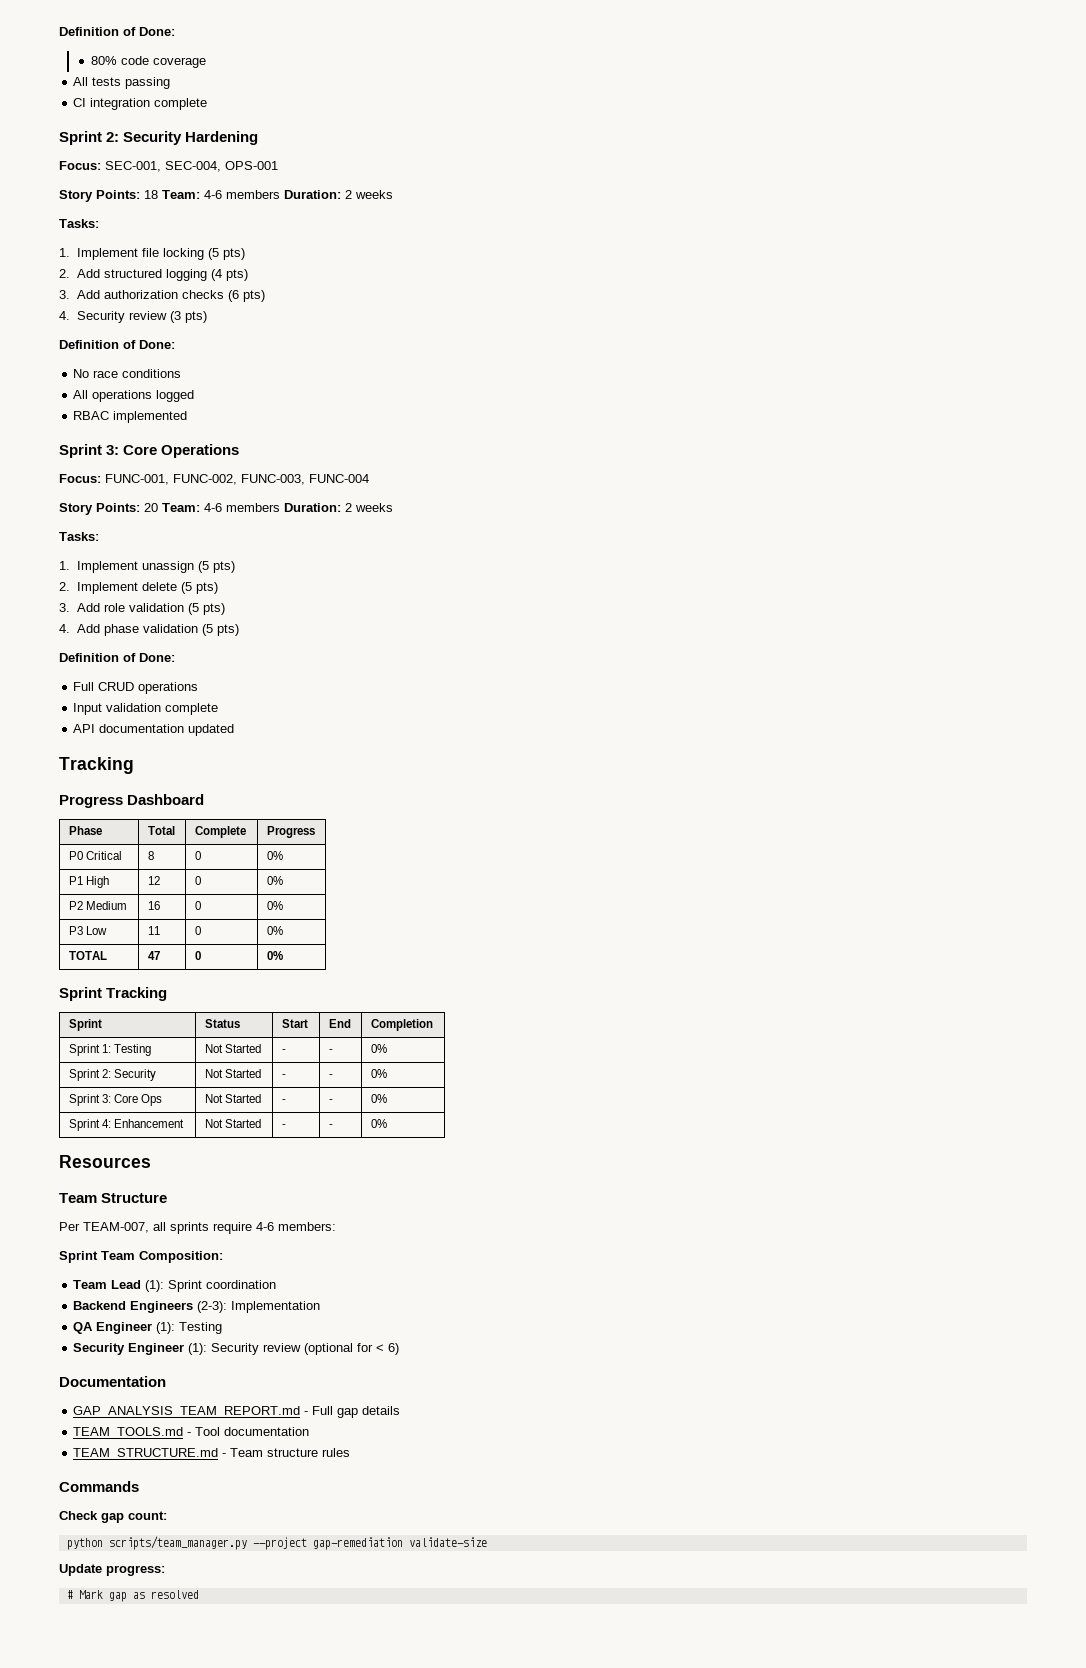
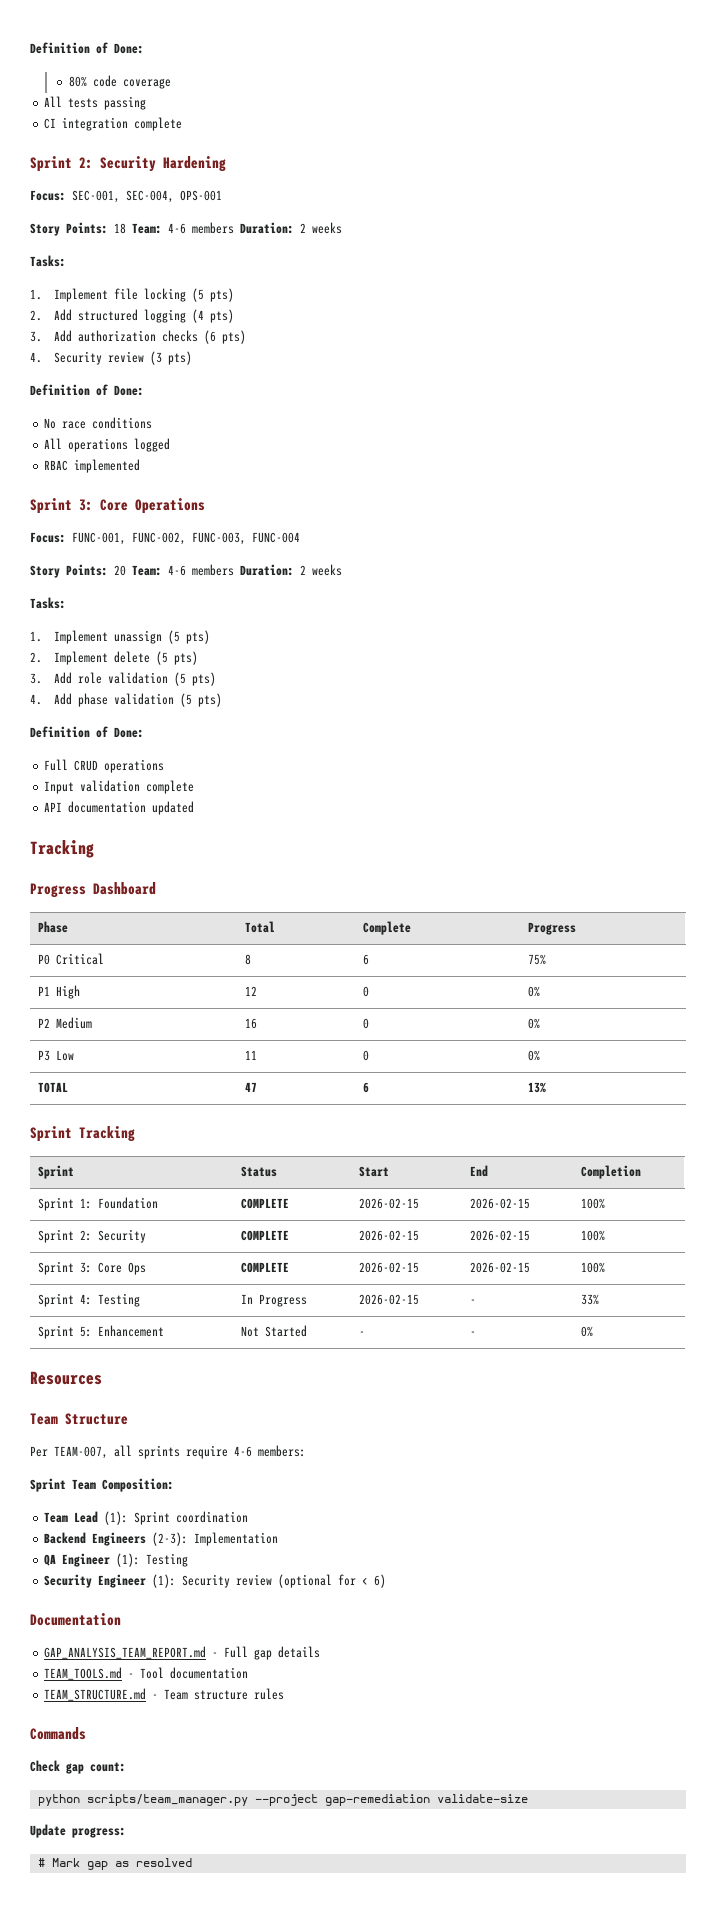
[194,851,201,860] [266,851,283,860] 0 | 0% -> [362,954,369,965] [527,954,546,965] 6 | 75%
[194,951,201,960] [266,951,283,960] 0 | 0% -> [362,1082,369,1093] [527,1082,546,1093] 6 | 13%
[113,1044,151,1056] [204,1044,261,1053] [281,1049,286,1053] [328,1049,333,1053] [370,1044,387,1053] [68,1069,156,1081] [204,1069,261,1078] [281,1074,286,1078] [328,1074,333,1078] [370,1069,387,1078] [68,1094,163,1106] [204,1094,261,1103] [281,1099,286,1103] [328,1099,333,1103] [370,1094,387,1103] [68,1119,111,1131] Testing | Not Started | - | - | 0% // Sprint 2: Security | Not Started | - | - | 0% // Sprint 3: Core Ops | Not Started | - | - | 0% // Sprint 4: -> [97,1197,158,1209] [240,1198,289,1209] [358,1198,419,1209] [469,1198,530,1209] [580,1198,605,1209] [37,1229,146,1243] [240,1230,289,1241] [358,1230,419,1241] [469,1230,530,1241] [580,1230,605,1241] [37,1261,146,1275] [240,1262,289,1273] [358,1262,419,1273] [469,1262,530,1273] [580,1262,605,1273] [37,1293,140,1307] [240,1294,307,1307] [358,1294,419,1305] [469,1299,476,1304] [580,1294,599,1305] [37,1325,92,1339] Foundation | COMPLETE | 2026-02-15 | 2026-02-15 | 100% // Sprint 2: Security | COMPLETE | 2026-02-15 | 2026-02-15 | 100% // Sprint 3: Core Ops | COMPLETE | 2026-02-15 | 2026-02-15 | 100% // Sprint 4: Testing | In Progress | 2026-02-15 | - | 33% // Sprint 5:

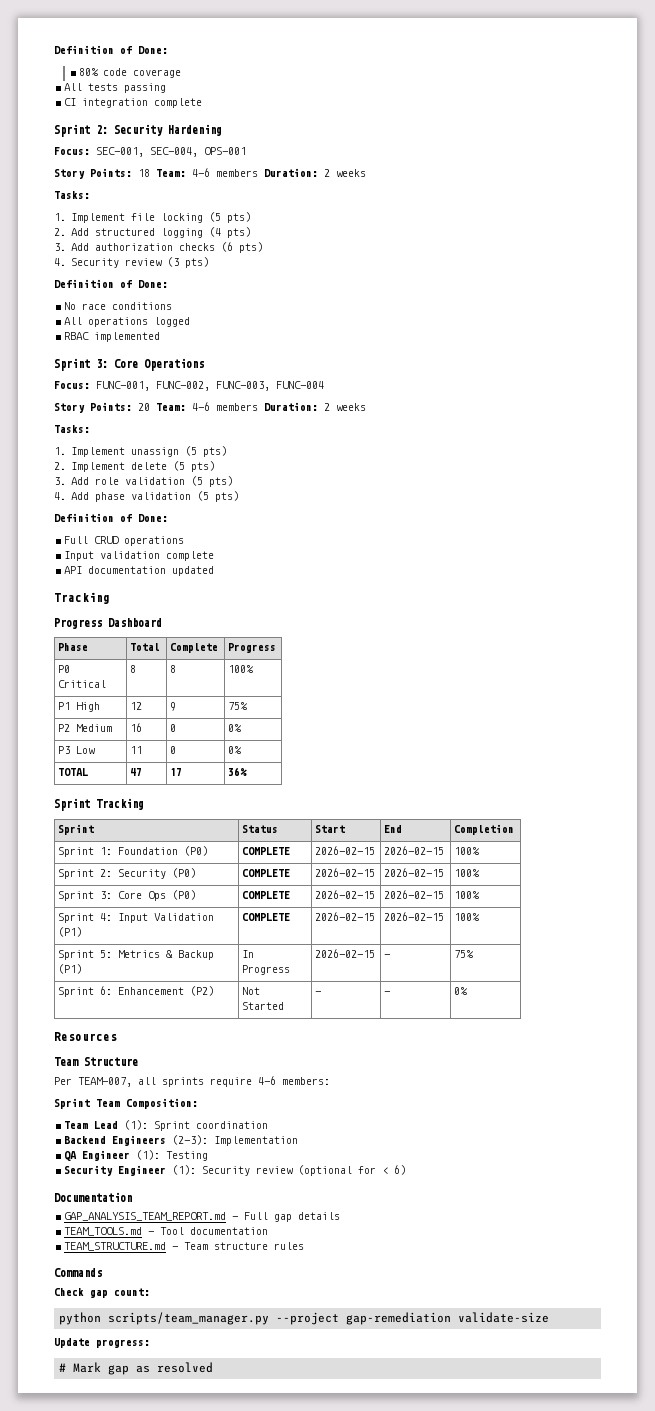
[362,954,369,965] [527,954,546,965] 6 | 75% -> [170,665,177,673] [228,665,255,673] 8 | 100%
[362,986,369,997] [527,986,540,997] 0 | 0% -> [170,702,177,711] [228,702,249,710] 9 | 75%
[362,1082,369,1093] [527,1082,546,1093] 6 | 13% -> [170,768,183,776] [228,767,248,776] 17 | 36%
(158, 1203) none -> [184,846,209,856] (P0)
(146, 1236) none -> [172,868,197,878] (P0)
(146, 1268) none -> [172,890,197,900] (P0)
[97,1293,140,1307] Testing -> [118,913,215,923] [58,927,83,937] [242,913,291,921] [315,912,376,921] [384,912,445,921] [454,913,481,921] [58,950,215,960] [58,964,83,974] Input Validation (P1) | COMPLETE | 2026-02-15 | 2026-02-15 | 100% // Sprint 5: Metrics & Backup (P1)
[580,1294,599,1305] [37,1325,92,1339] 33% // Sprint 5: -> [454,950,475,958] [58,986,113,997] 75% // Sprint 6:
(164, 1331) none -> [190,986,215,996] (P2)

